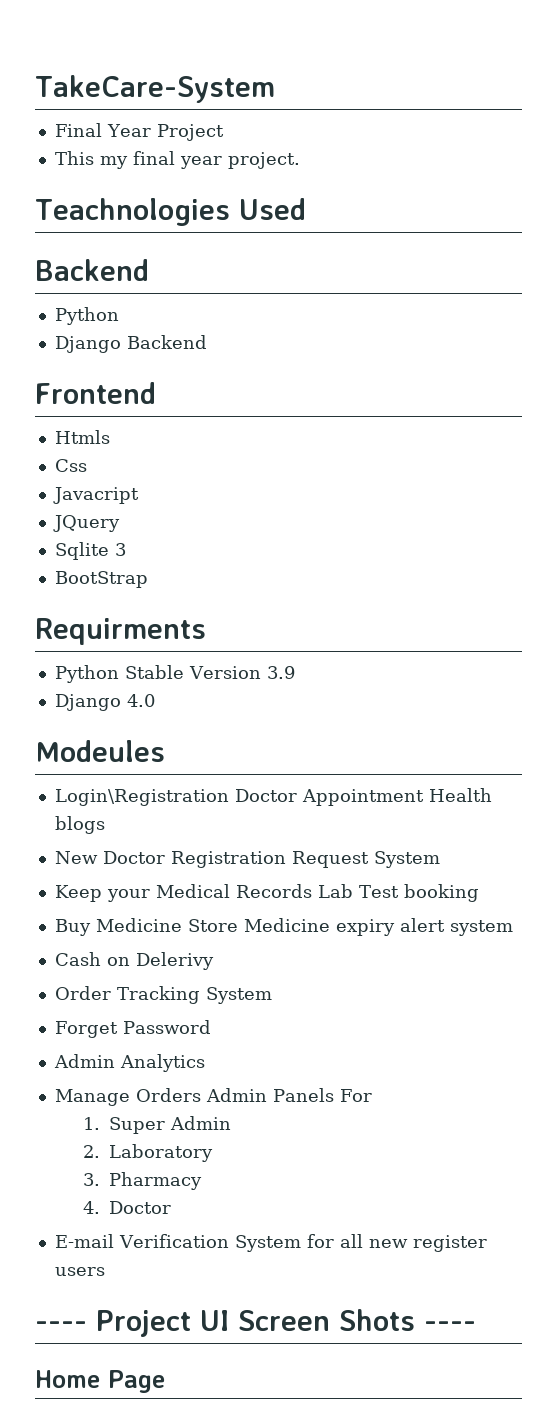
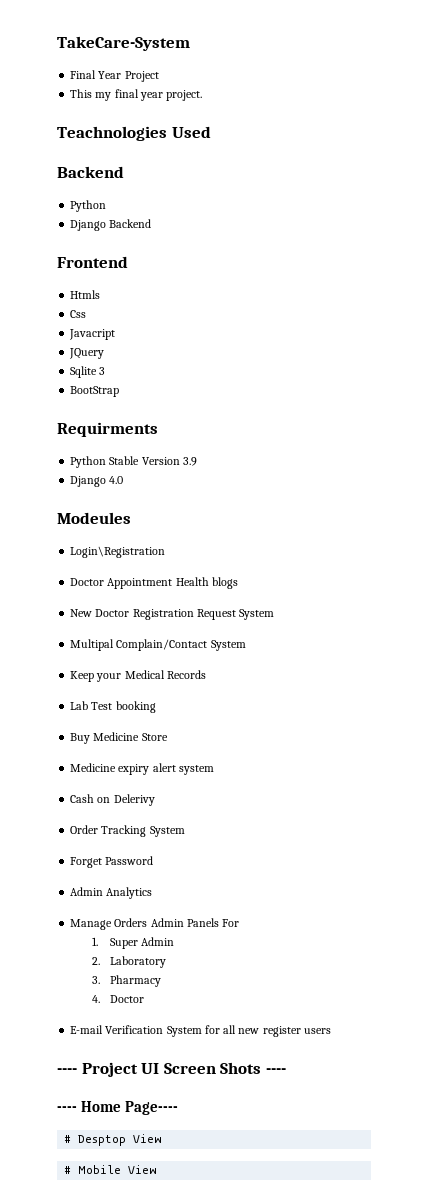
(229, 797) none -> (166, 552) //
(440, 859) none -> [70,639,246,651] // Multipal Complain/Contact System
(312, 891) none -> (206, 674) //
(238, 925) none -> (168, 737) //
[35,1370,165,1393] Home Page -> [57,1101,179,1115] [64,1134,163,1146] [64,1165,158,1174] ---- Home Page---- // # Desptop View // # Mobile View

